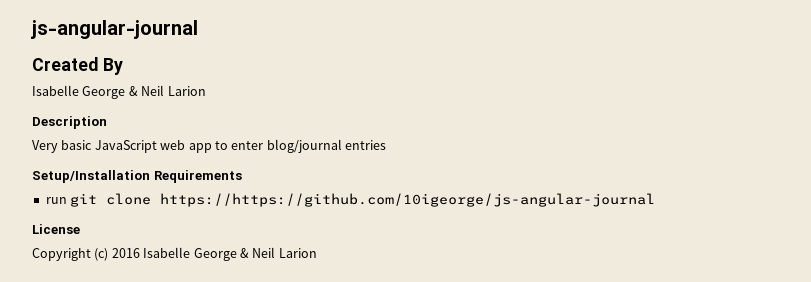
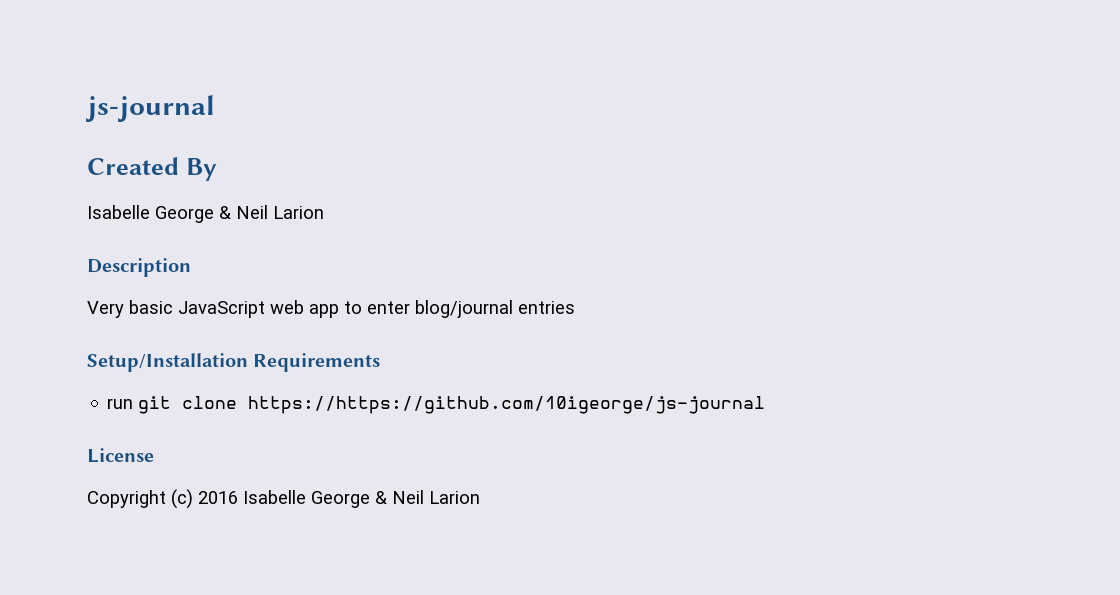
[31,20,198,39] js-angular-journal -> [86,95,215,122] js-journal
[160,193,656,207] https://https://github.com/10igeorge/js-angular-journal -> [248,396,766,414] https://https://github.com/10igeorge/js-journal

